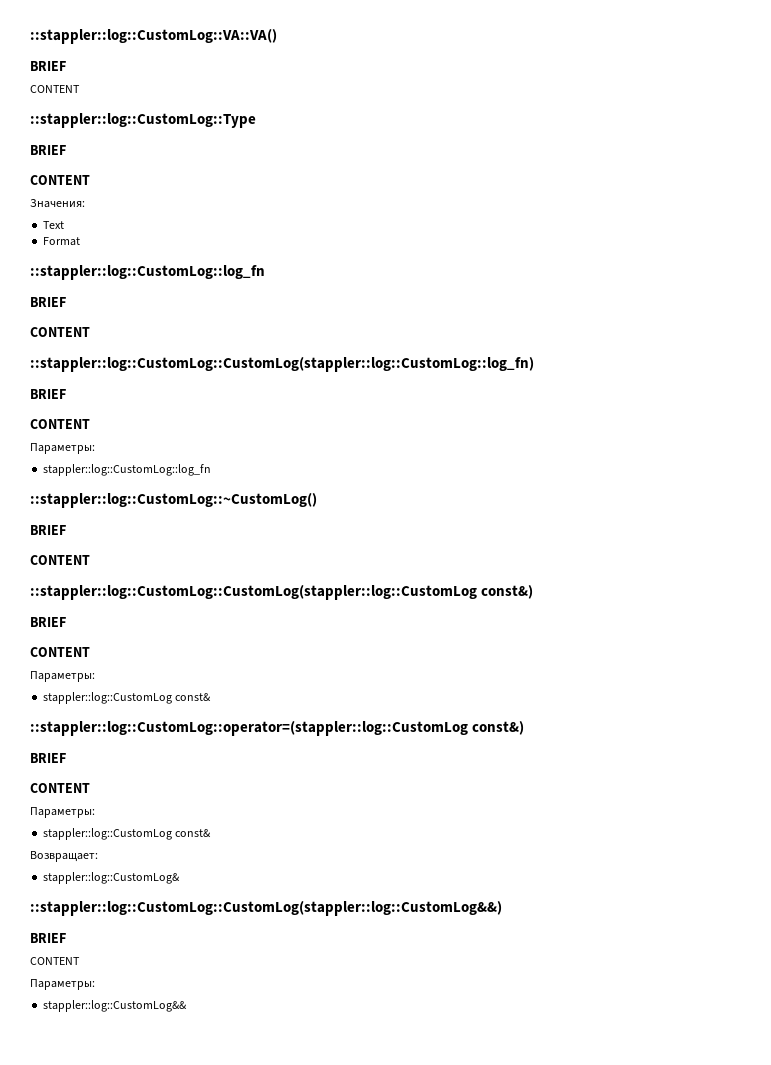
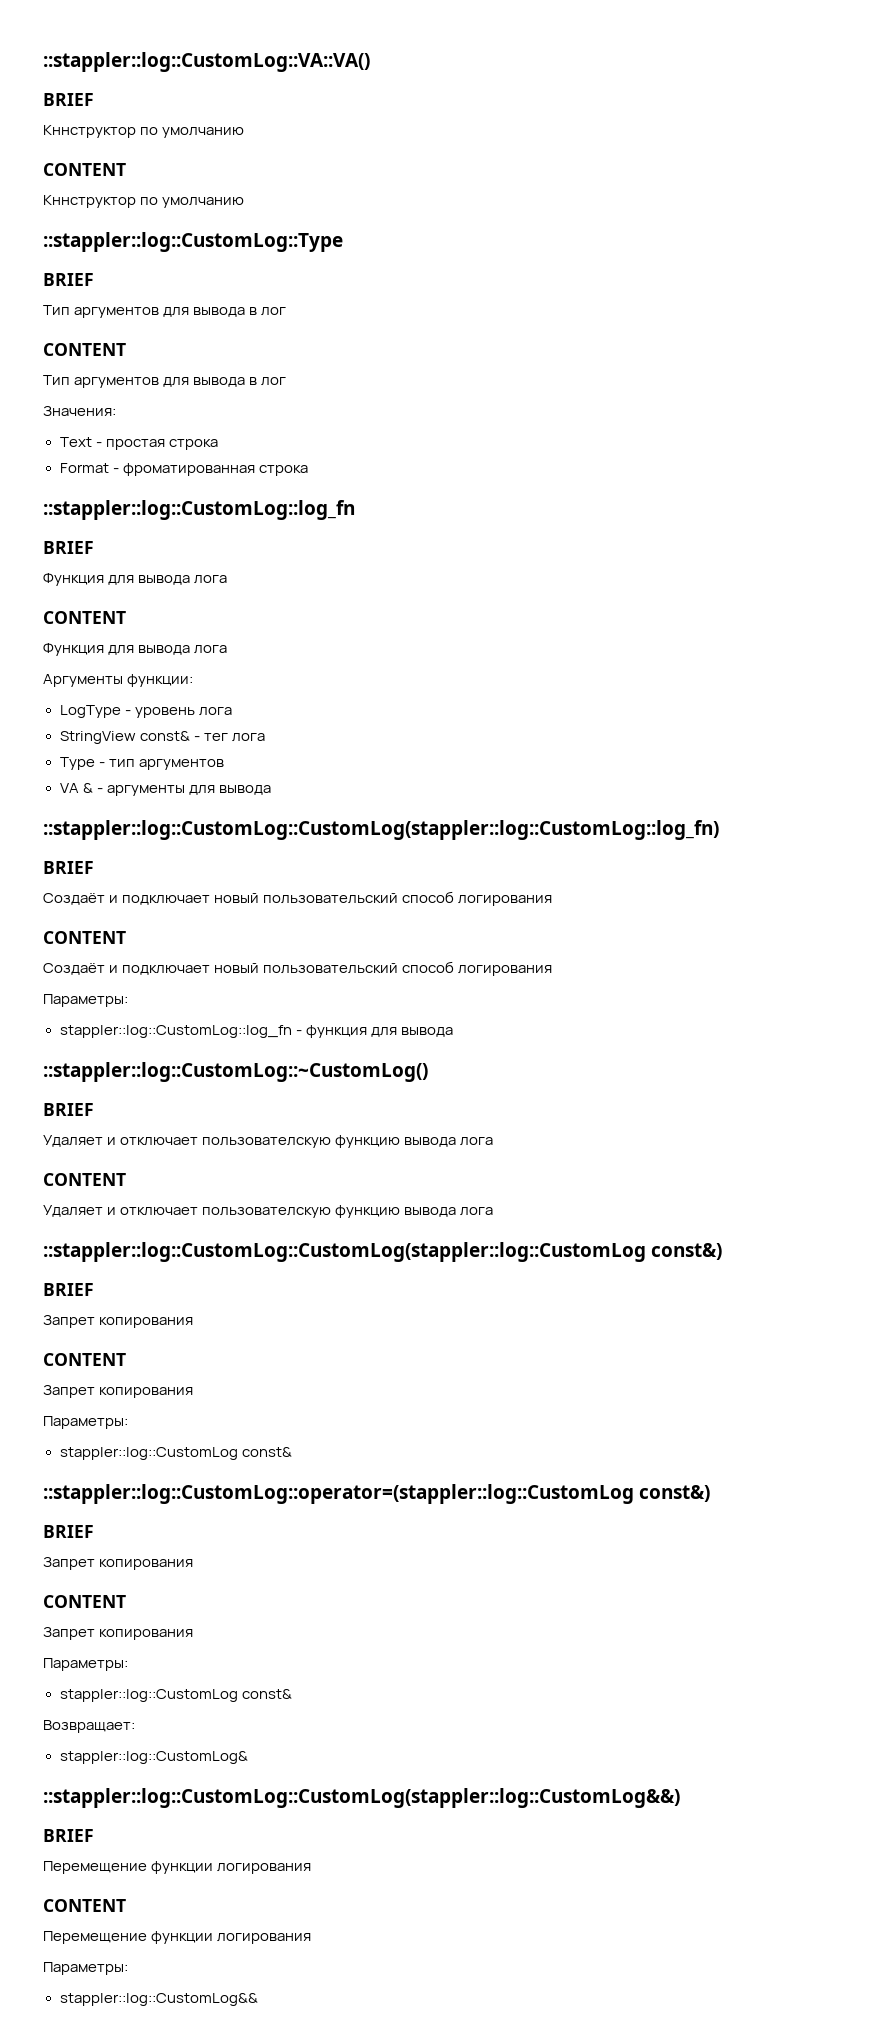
[30,85,80,93] [30,113,256,128] [30,145,66,155] [30,175,90,185] [30,199,85,208] [43,221,65,229] [43,237,81,246] [30,265,265,280] [30,297,66,307] [30,327,90,337] [30,357,534,372] [30,389,66,399] [30,419,90,429] [30,443,95,454] [43,464,212,476] [30,493,317,508] [30,525,66,535] [30,555,90,565] CONTENT // ::stappler::log::CustomLog::Type // BRIEF // CONTENT // Значения: // Text // Format // ::stappler::log::CustomLog::log_fn // BRIEF // CONTENT // ::stappler::log::CustomLog::CustomLog(stappler::log::CustomLog::log_fn) // BRIEF // CONTENT // Параметры: // stappler::log::CustomLog::log_fn // ::stappler::log::CustomLog::~CustomLog() // BRIEF // CONTENT -> [43,125,245,138] [43,163,126,176] [43,195,245,208] [43,232,343,252] [43,273,94,286] [43,305,287,318] [43,343,126,356] [43,375,287,388] [43,406,116,416] [59,437,218,450] [59,463,308,476] [43,500,355,520] [43,541,94,554] [43,573,228,586] [43,611,126,624] [43,643,228,656] [43,674,194,687] [59,705,232,718] [59,731,265,744] [59,757,224,770] [59,783,271,796] [43,820,719,840] [43,861,94,874] [43,891,553,906] [43,931,126,944] [43,961,553,976] [43,994,128,1007] [59,1025,453,1038] [43,1062,428,1082] [43,1103,94,1116] [43,1135,494,1148] [43,1173,126,1186] [43,1205,494,1218] Кннструктор по умолчанию // CONTENT // Кннструктор по умолчанию // ::stappler::log::CustomLog::Type // BRIEF // Тип аргументов для вывода в лог // CONTENT // Тип аргументов для вывода в лог // Значения: // Text - простая строка // Format - фроматированная строка // ::stappler::log::CustomLog::log_fn // BRIEF // Функция для вывода лога // CONTENT // Функция для вывода лога // Аргументы функции: // LogType - уровень лога // StringView const& - тег лога // Type - тип аргументов // VA & - аргументы для вывода // ::stappler::log::CustomLog::CustomLog(stappler::log::CustomLog::log_fn) // BRIEF // Создаёт и подключает новый пользовательский способ логирования // CONTENT // Создаёт и подключает новый пользовательский способ логирования // Параметры: // stappler::log::CustomLog::log_fn - функция для вывода // ::stappler::log::CustomLog::~CustomLog() // BRIEF // Удаляет и отключает пользователскую функцию вывода лога // CONTENT // Удаляет и отключает пользователскую функцию вывода лога
[30,647,90,657] // CONTENT -> [43,1315,194,1328] [43,1353,126,1366] [43,1385,194,1398] // Запрет копирования // CONTENT // Запрет копирования
[30,783,90,793] // CONTENT -> [43,1557,194,1570] [43,1595,126,1608] [43,1627,194,1640] // Запрет копирования // CONTENT // Запрет копирования
[30,957,80,965] CONTENT -> [43,1861,312,1874] [43,1899,126,1912] [43,1931,312,1944] Перемещение функции логирования // CONTENT // Перемещение функции логирования

